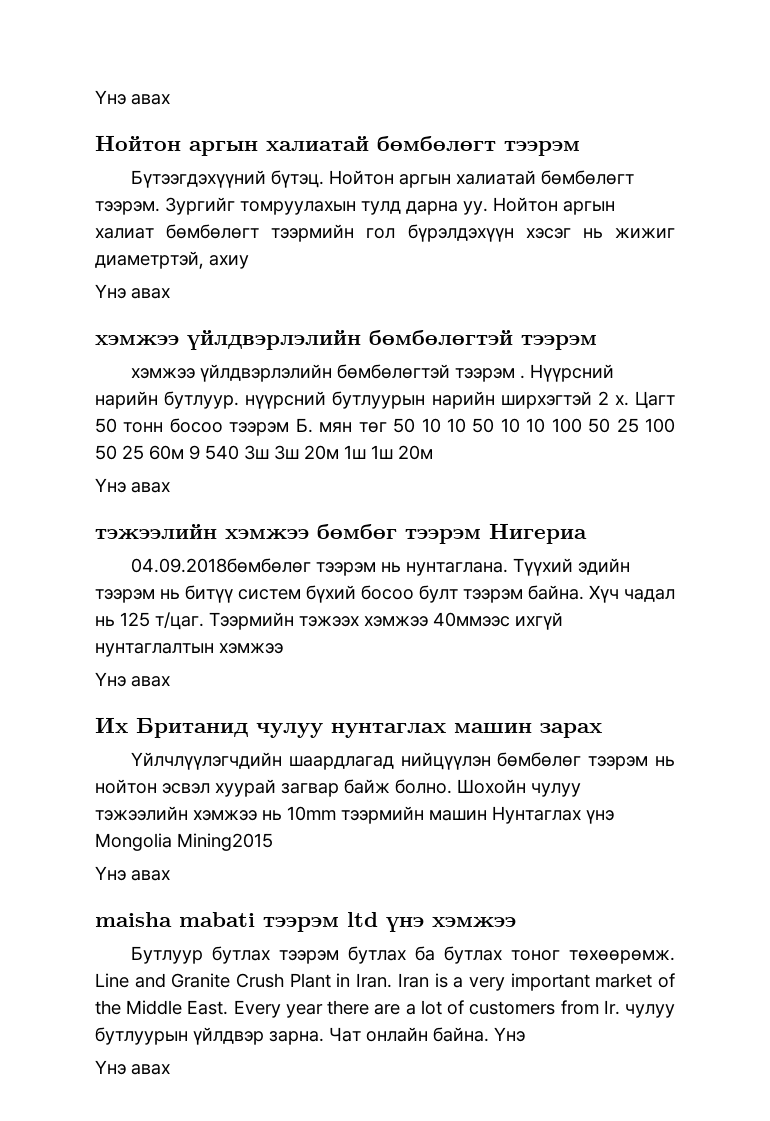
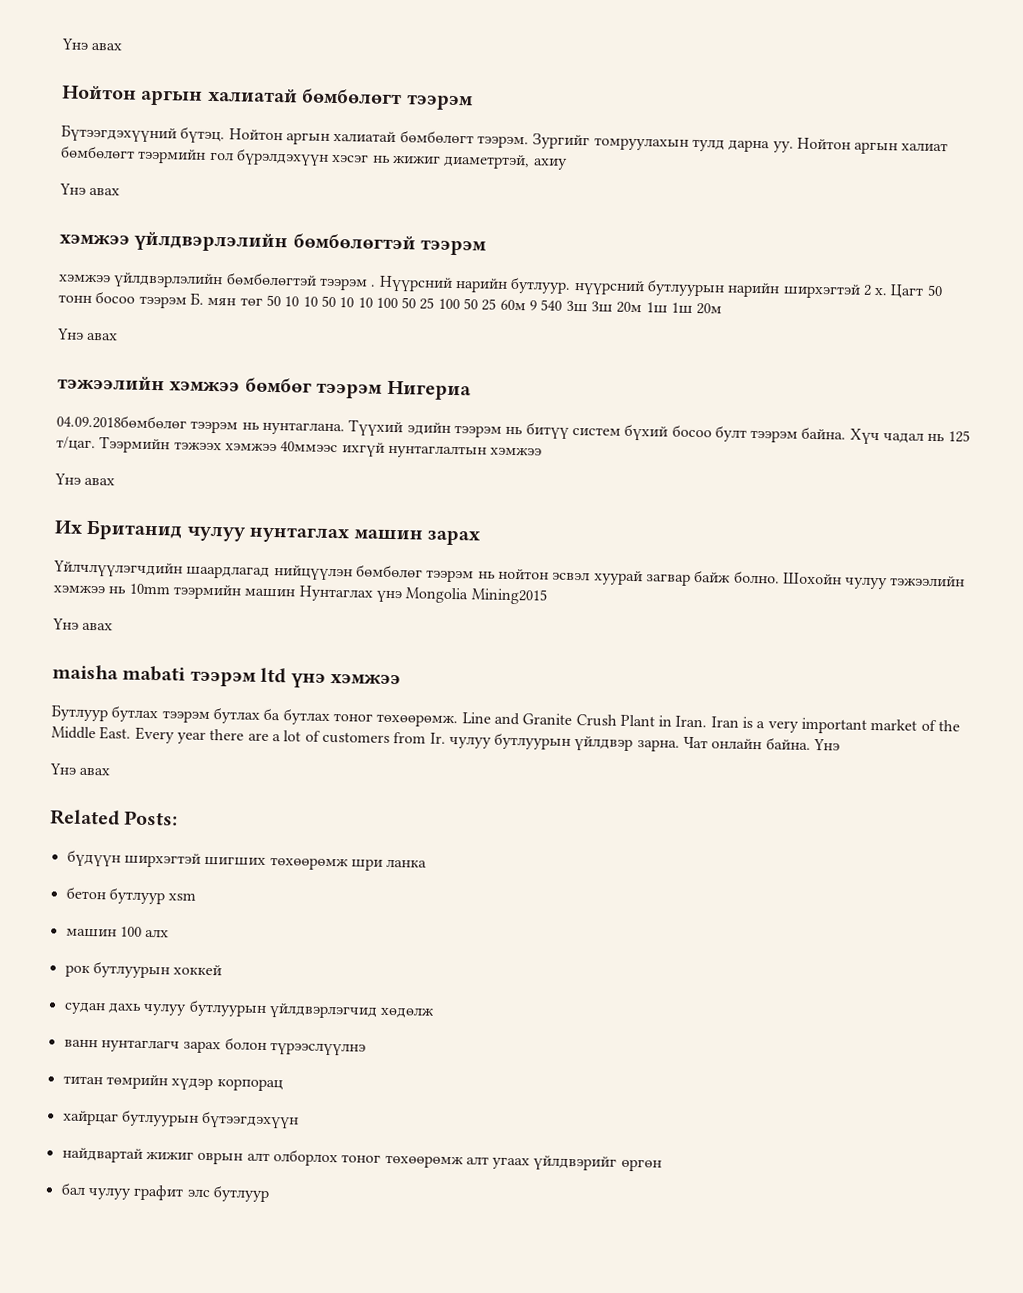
(170, 1069) none -> [49,809,179,826] [66,849,428,871] [65,886,197,905] [65,926,170,938] [64,961,223,979] [63,999,435,1019] [63,1037,366,1056] [62,1074,283,1092] [62,1109,300,1129] [61,1147,662,1172] [60,1182,270,1203] // Related Posts: // бүдүүн ширхэгтэй шигших төхөөрөмж шри ланка // бетон бутлуур xsm // машин 100 алх // рок бутлуурын хоккей // судан дахь чулуу бутлуурын үйлдвэрлэгчид хөдөлж // ванн нунтаглагч зарах болон түрээслүүлнэ // титан төмрийн хүдэр корпорац // хайрцаг бутлуурын бүтээгдэхүүн // найдвартай жижиг оврын алт олборлох тоног төхөөрөмж алт угаах үйлдвэрийг өргөн // бал чулуу графит элс бутлуур

